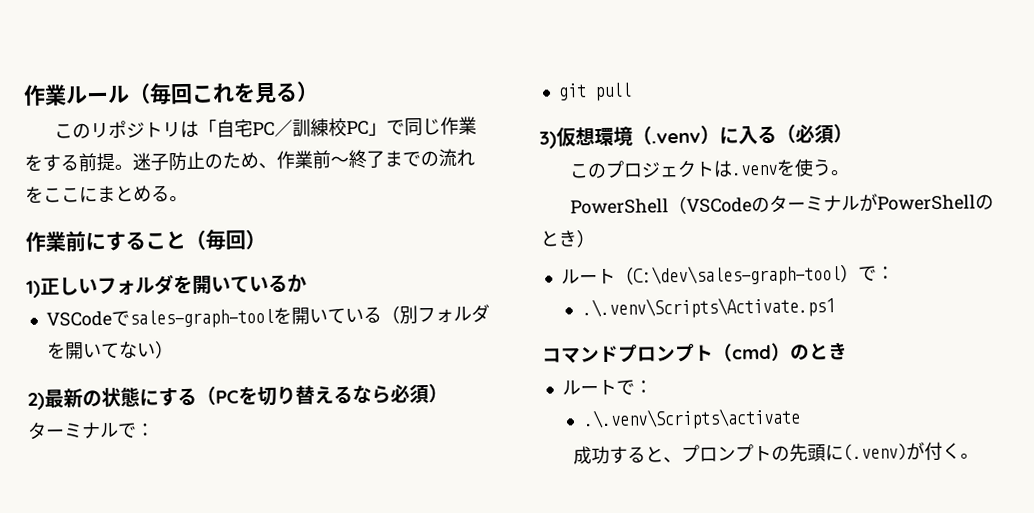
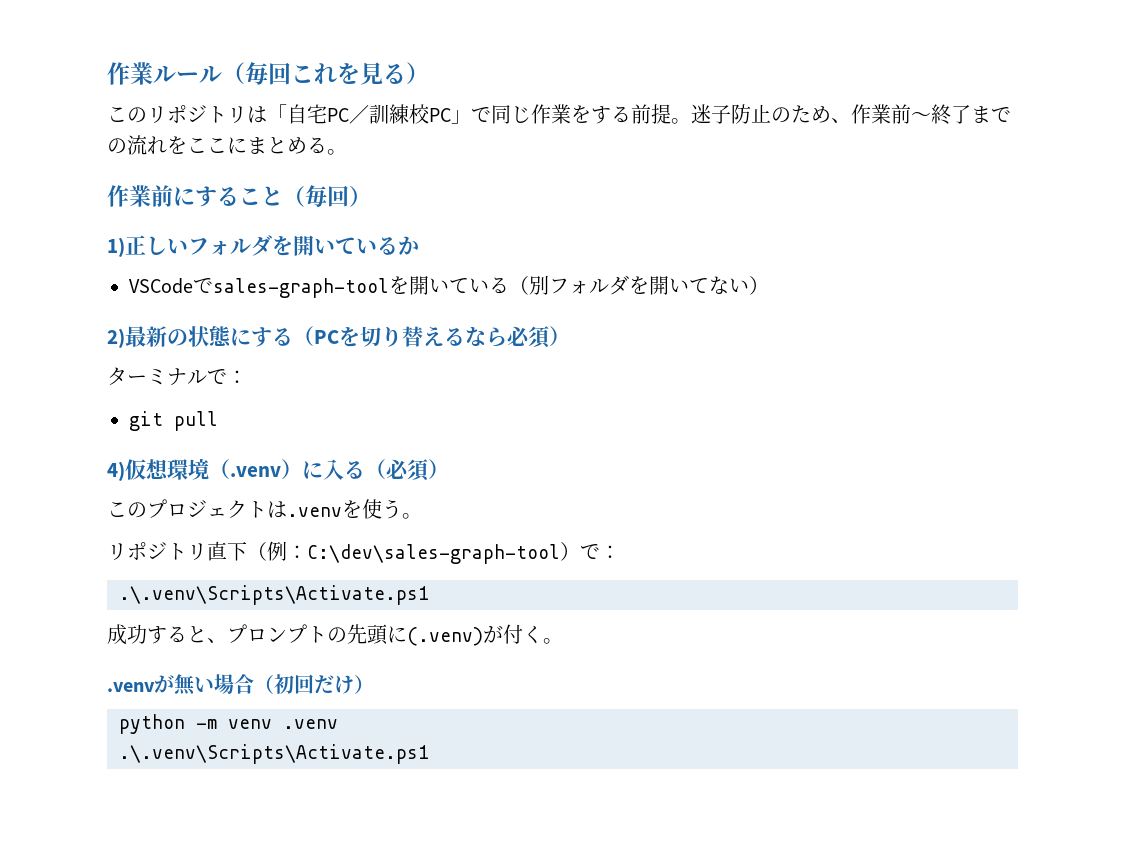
[539,131,557,149] 3) -> [107,461,125,481] 4)
[570,193,995,215] [540,229,595,248] [560,263,895,287] [581,296,835,320] [542,342,848,364] [561,379,653,396] [582,407,801,431] PowerShell（VSCodeのターミナルがPowerShellのとき） // ルート（C:\dev\sales-graph-tool）で： // .\.venv\Scripts\Activate.ps1 // コマンドプロンプト（cmd）のとき // ルートで： // .\.venv\Scripts\activate -> [107,541,620,564] [119,585,429,605] リポジトリ直下（例：C:\dev\sales-graph-tool）で： // .\.venv\Scripts\Activate.ps1
(980, 456) none -> [107,674,374,696] [119,714,338,734] [119,744,429,764] // .venvが無い場合（初回だけ） // python -m venv .venv // .\.venv\Scripts\Activate.ps1

